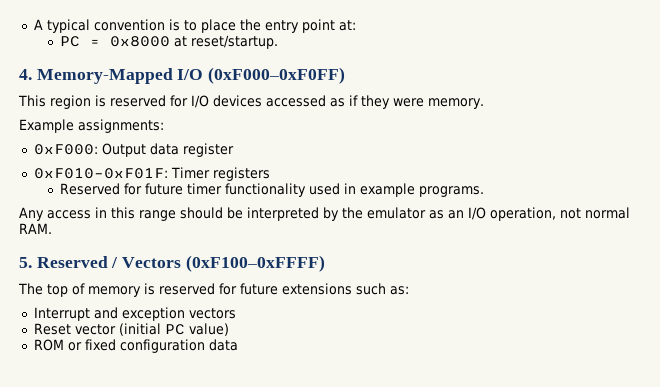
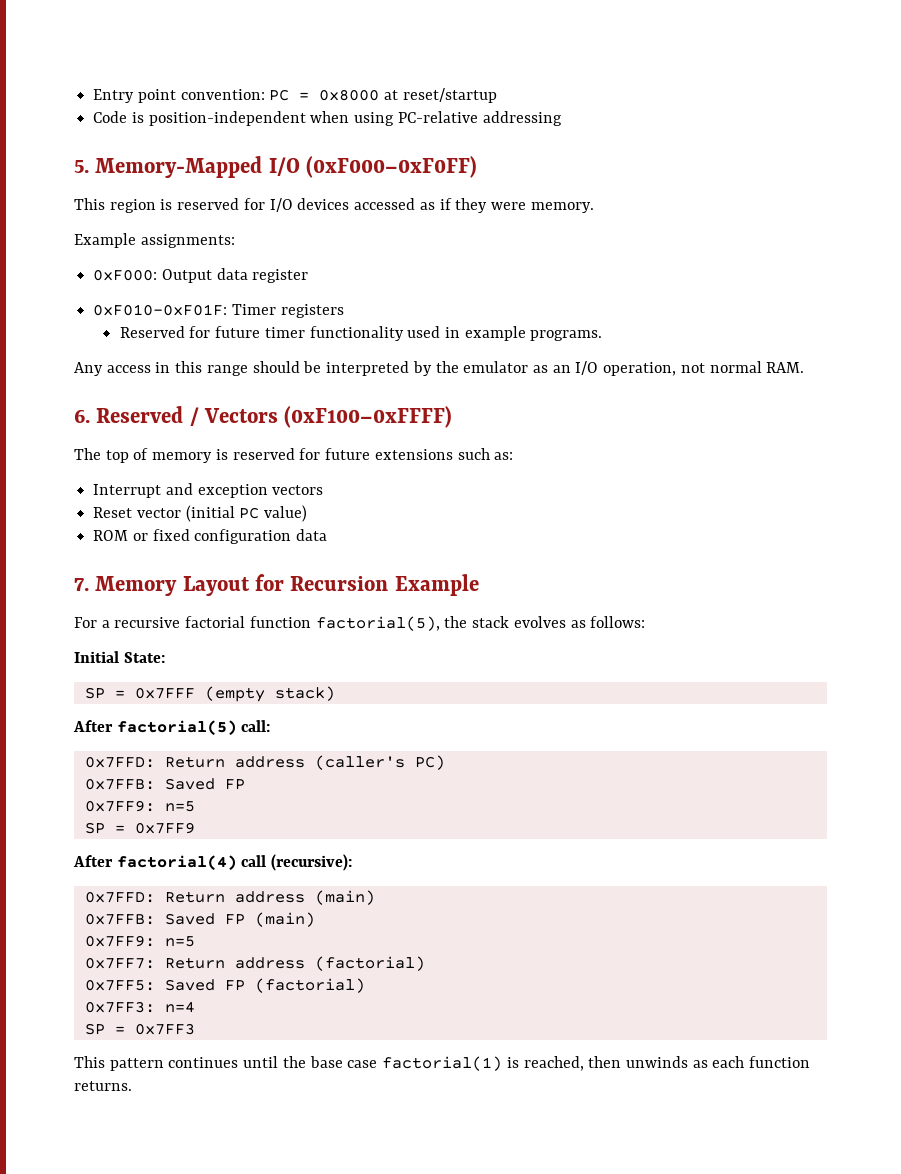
[33,19,356,33] [59,35,278,49] [19,69,32,80] A typical convention is to place the entry point at: // PC = 0x8000 at reset/startup. // 4. -> [93,88,497,103] [93,111,562,126] [74,160,89,173] Entry point convention: PC = 0x8000 at reset/startup // Code is position-independent when using PC-relative addressing // 5.
[19,257,32,268] 5. -> [74,409,90,423] 6.
(238, 345) none -> [74,574,479,596] [74,616,646,631] [74,651,165,663] [84,686,335,702] [73,720,271,735] [84,755,445,770] [84,778,245,790] [84,800,195,812] [84,822,195,834] [73,854,353,871] [84,890,375,905] [84,912,315,927] [84,935,195,947] [84,956,425,971] [84,978,365,993] [84,1001,195,1013] [84,1023,195,1035] [74,1056,811,1071] [74,1081,132,1091] // 7. Memory Layout for Recursion Example // For a recursive factorial function factorial(5), the stack evolves as follows: // Initial State: // SP = 0x7FFF (empty stack) // After factorial(5) call: // 0x7FFD: Return address (caller's PC) // 0x7FFB: Saved FP // 0x7FF9: n=5 // SP = 0x7FF9 // After factorial(4) call (recursive): // 0x7FFD: Return address (main) // 0x7FFB: Saved FP (main) // 0x7FF9: n=5 // 0x7FF7: Return address (factorial) // 0x7FF5: Saved FP (factorial) // 0x7FF3: n=4 // SP = 0x7FF3 // This pattern continues until the base case factorial(1) is reached, then unwinds as each function returns.

